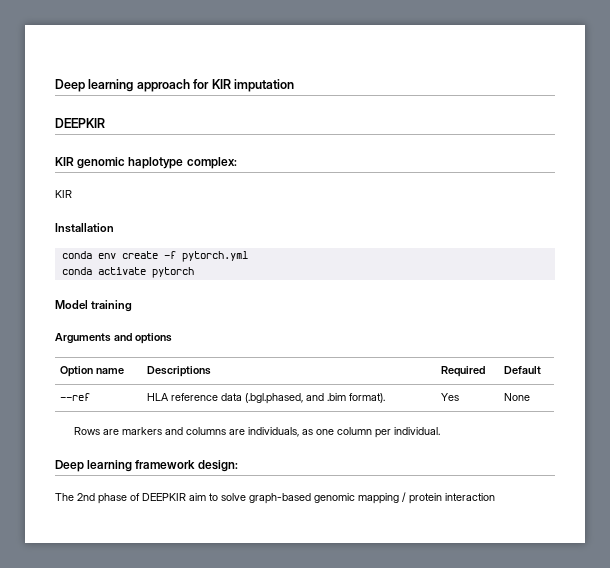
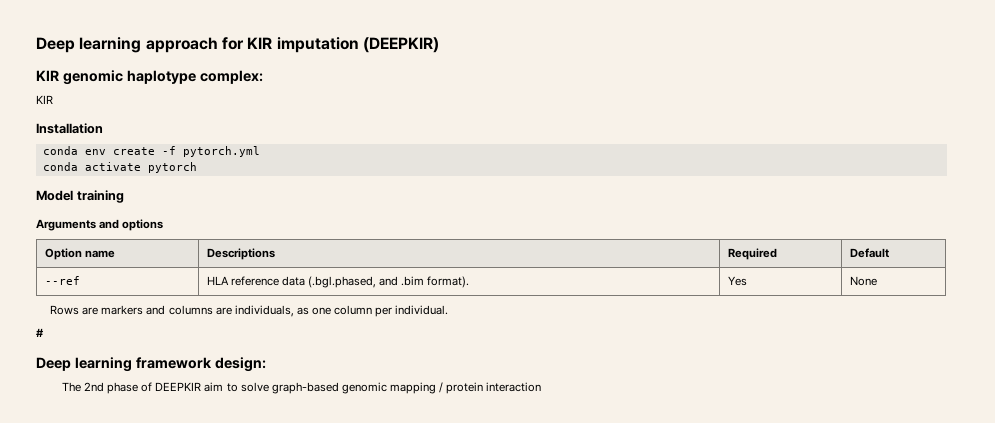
[55,118,105,128] // DEEPKIR -> [362,37,439,53] (DEEPKIR)
(441, 431) none -> [36,328,44,337] // #

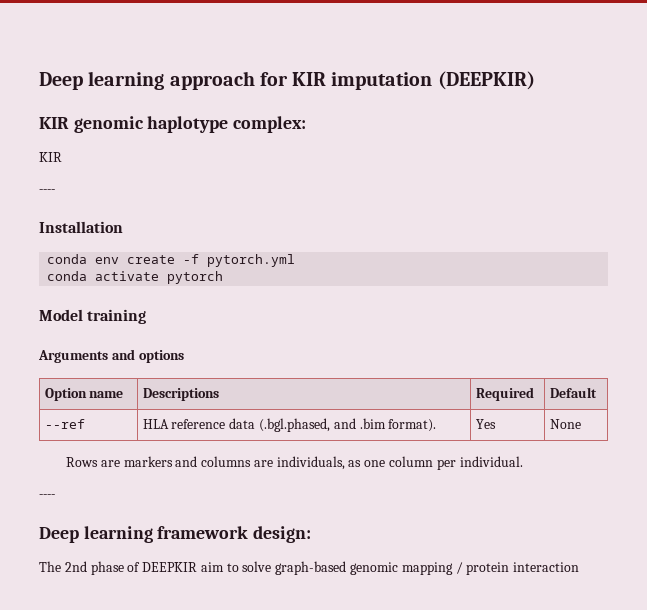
(53, 99) none -> [39,189,55,193] // ----
[36,328,44,337] # -> [39,494,55,498] ----

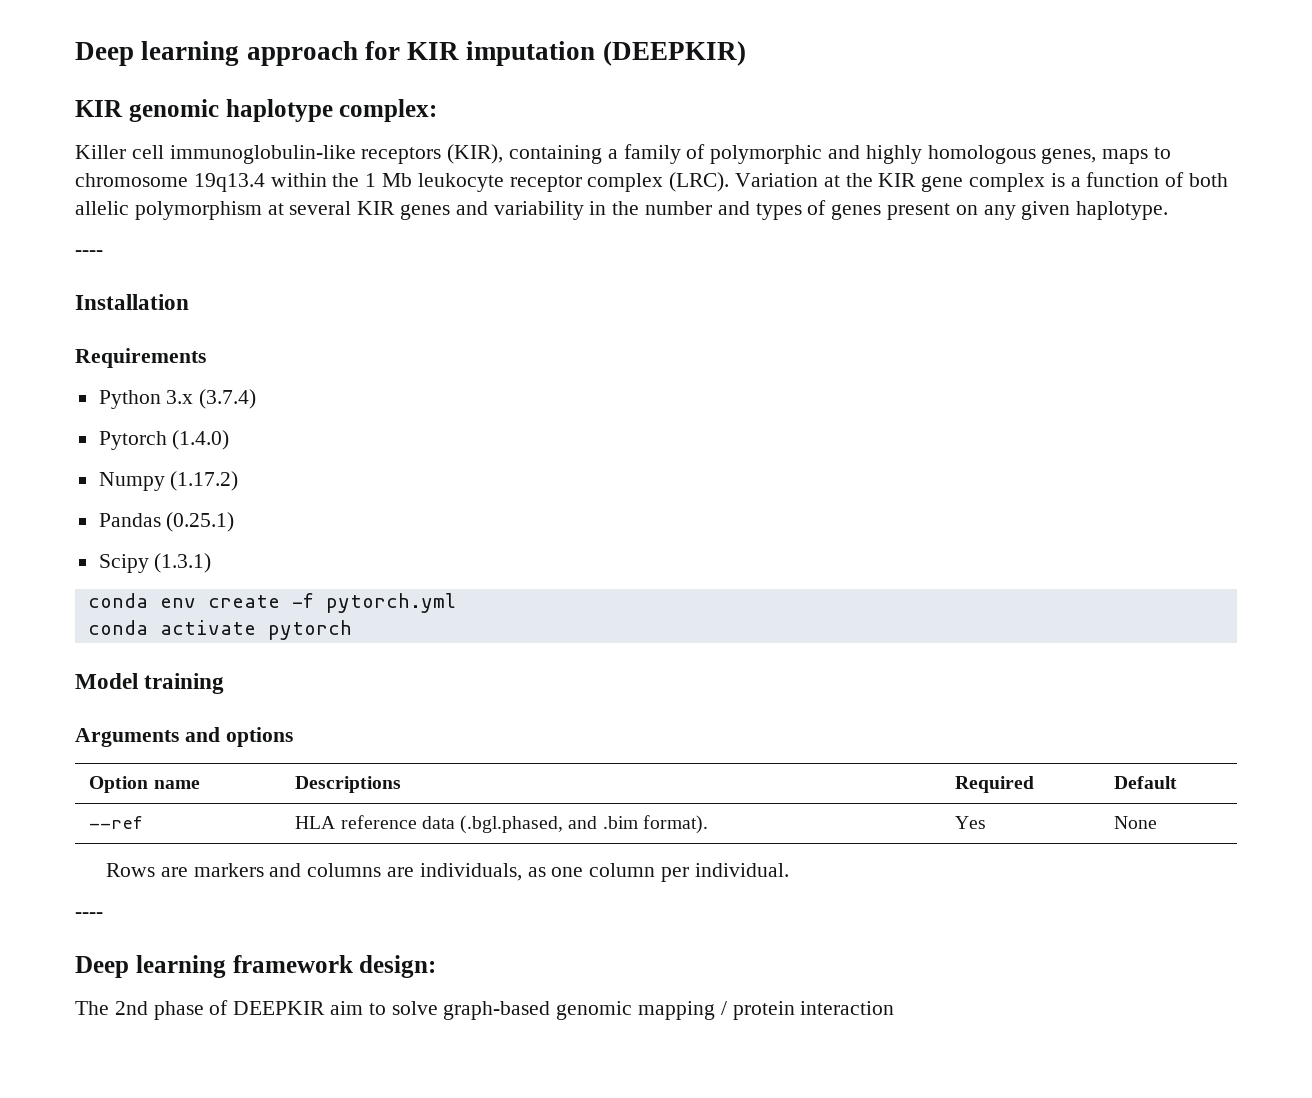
[39,152,62,162] [39,189,55,193] [39,221,123,233] KIR // ---- // Installation -> [75,144,1172,164] [75,172,1229,192] [75,200,1169,220] [75,250,103,256] [75,294,189,310] [75,348,206,368] [98,389,257,409] [98,430,230,450] [98,471,239,491] [98,512,235,532] [98,553,212,573] Killer cell immunoglobulin-like receptors (KIR), containing a family of polymorphic and highly homologous genes, maps to chromosome 19q13.4 within the 1 Mb leukocyte receptor complex (LRC). Variation at the KIR gene complex is a function of both allelic polymorphism at several KIR genes and variability in the number and types of genes present on any given haplotype. // ---- // Installation // Requirements // Python 3.x (3.7.4) // Pytorch (1.4.0) // Numpy (1.17.2) // Pandas (0.25.1) // Scipy (1.3.1)

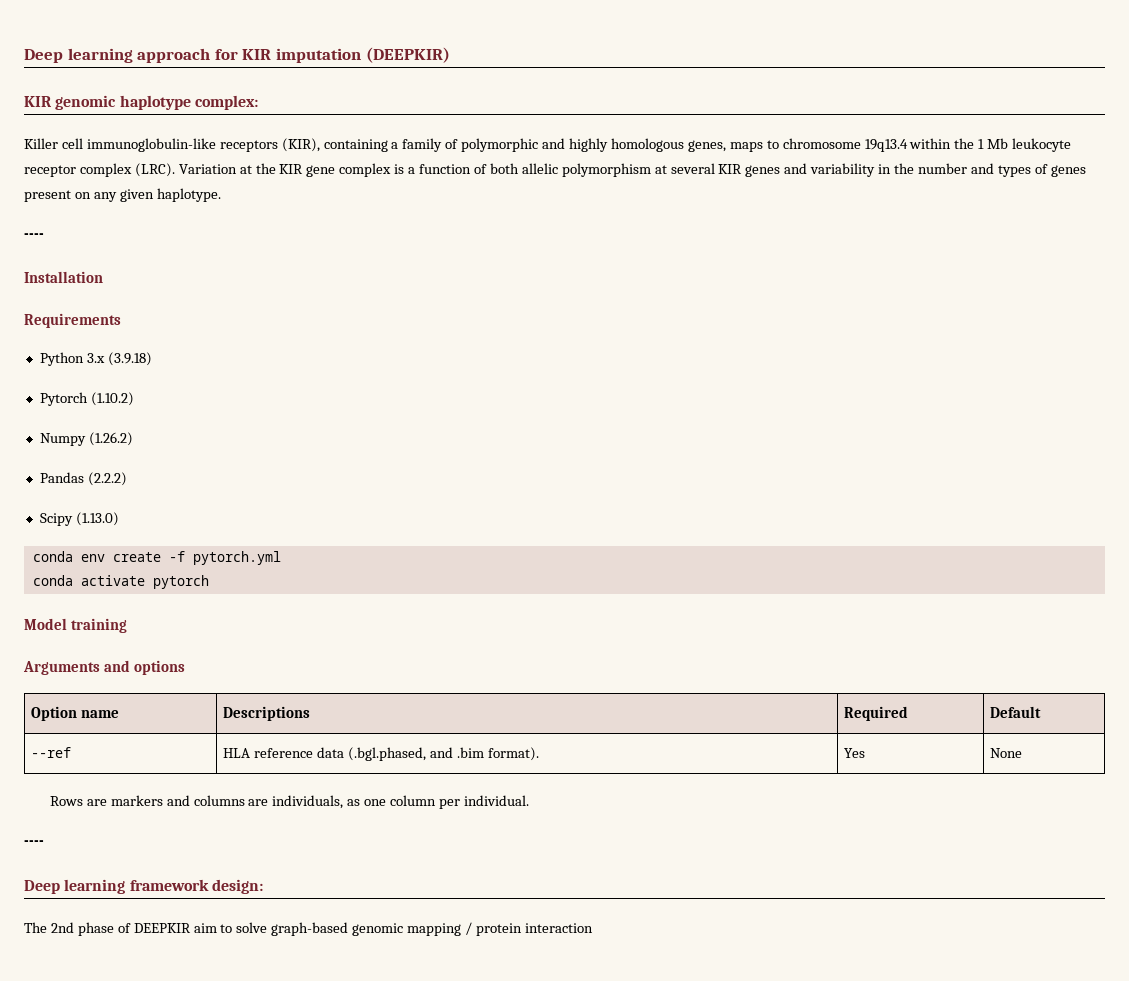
[199,389,257,409] (3.7.4) -> [107,352,152,366] (3.9.18)
[172,430,230,450] (1.4.0) -> [90,392,134,406] (1.10.2)
[170,471,239,491] (1.17.2) -> [88,432,133,446] (1.26.2)
[166,512,235,532] (0.25.1) -> [87,472,127,486] (2.2.2)
[154,553,212,573] (1.3.1) -> [75,512,119,526] (1.13.0)

